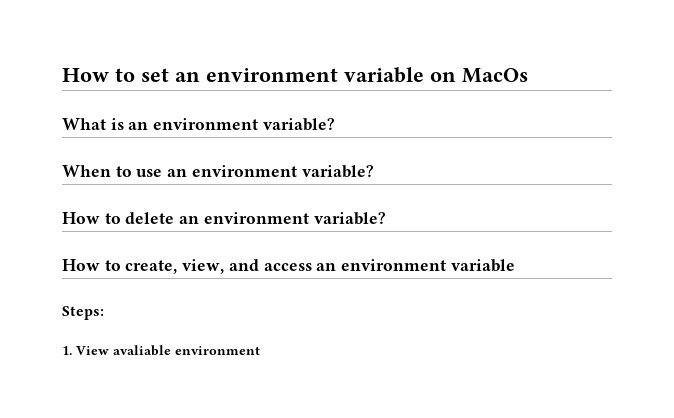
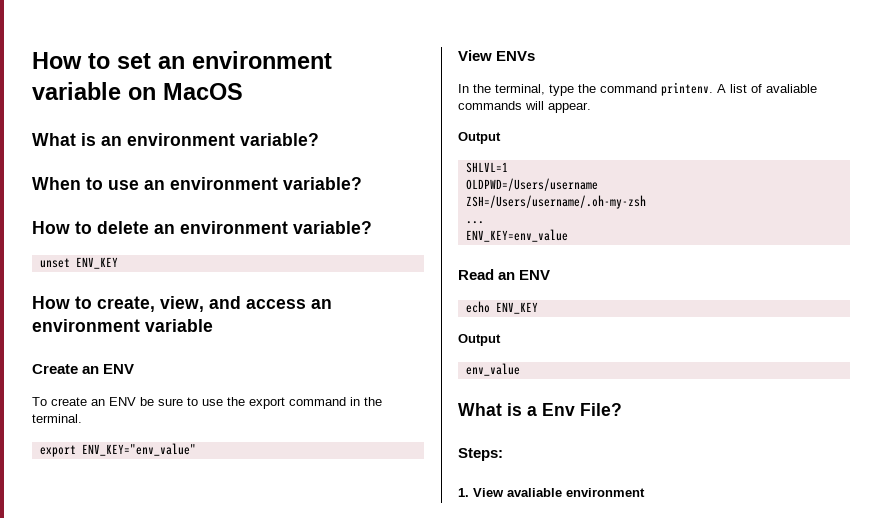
[462,68,528,83] MacOs -> [163,83,243,100] MacOS
(386, 218) none -> [39,257,118,269] // unset ENV_KEY
(515, 265) none -> [32,364,135,374] [32,397,382,409] [32,414,82,423] [39,443,196,457] [458,50,536,61] [458,82,817,96] [458,101,591,113] [458,132,501,144] [465,162,508,173] [465,178,598,191] [465,195,646,209] [465,221,484,224] [465,229,568,242] [458,269,551,280] [465,301,538,314] [458,334,501,346] [465,363,520,376] [458,403,622,416] // Create an ENV // To create an ENV be sure to use the export command in the terminal. // export ENV_KEY="env_value" // View ENVs // In the terminal, type the command printenv. A list of avaliable commands will appear. // Output // SHLVL=1 // OLDPWD=/Users/username // ZSH=/Users/username/.oh-my-zsh // ... // ENV_KEY=env_value // Read an ENV // echo ENV_KEY // Output // env_value // What is a Env File?

